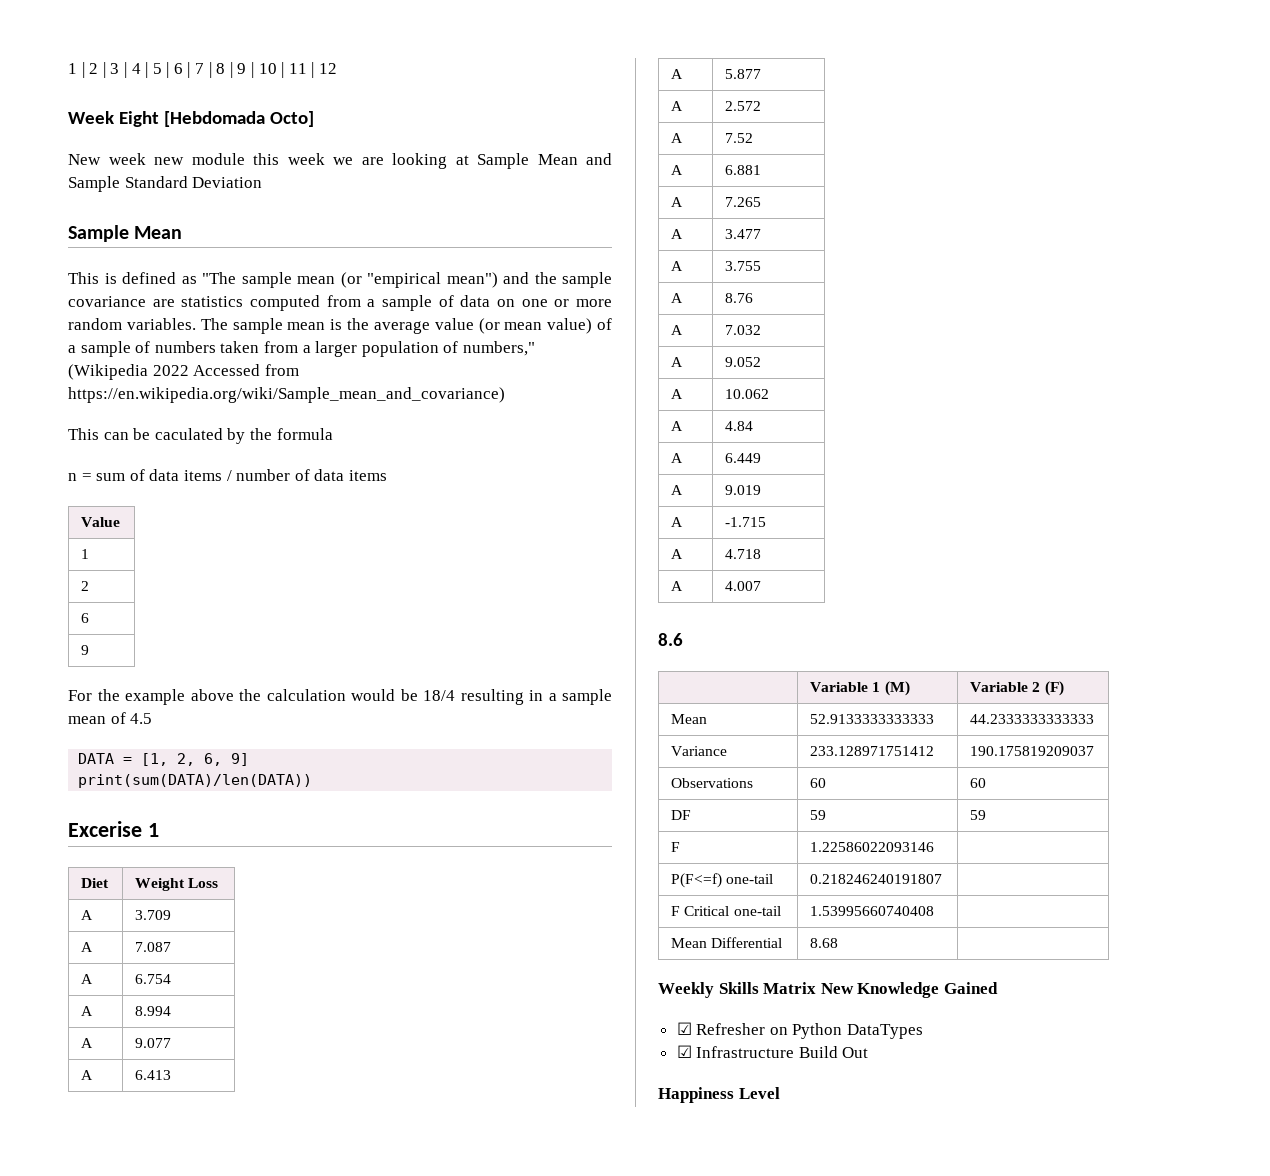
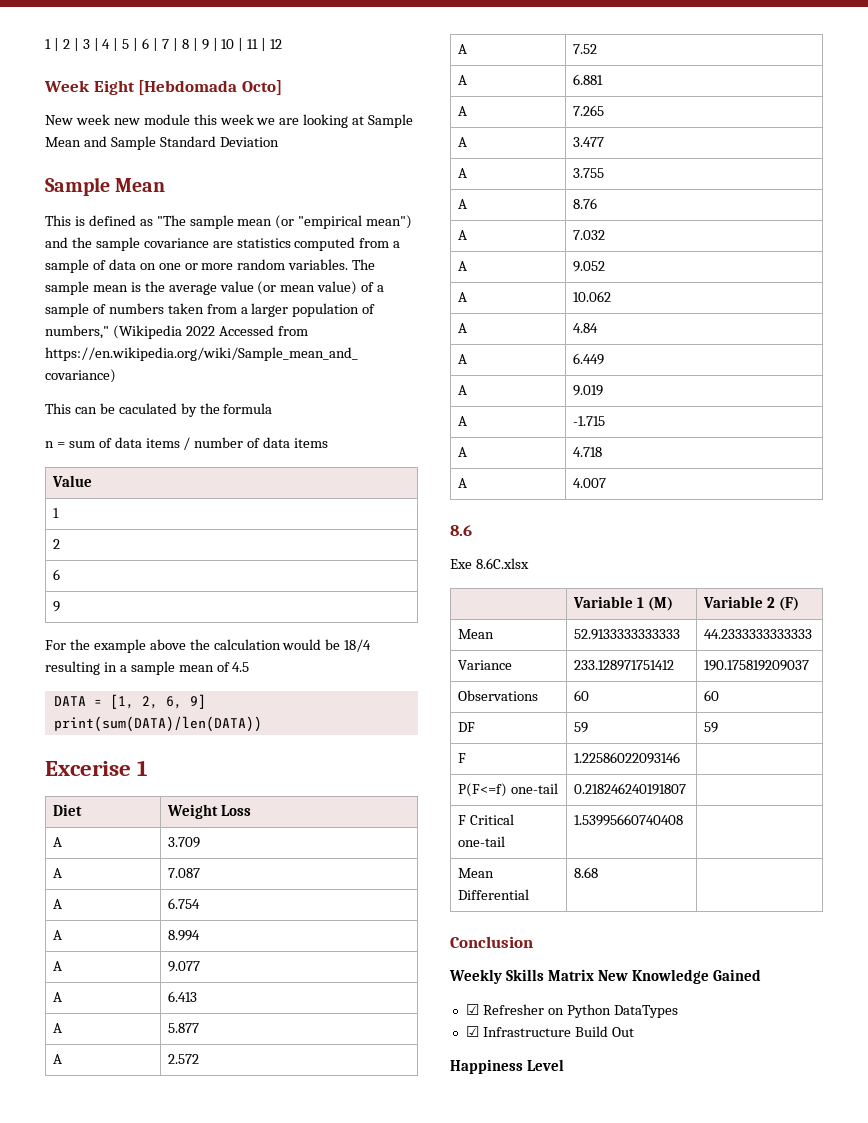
(683, 639) none -> [450,558,529,569] // Exe 8.6C.xlsx
(839, 943) none -> [450,936,533,948] // Conclusion

